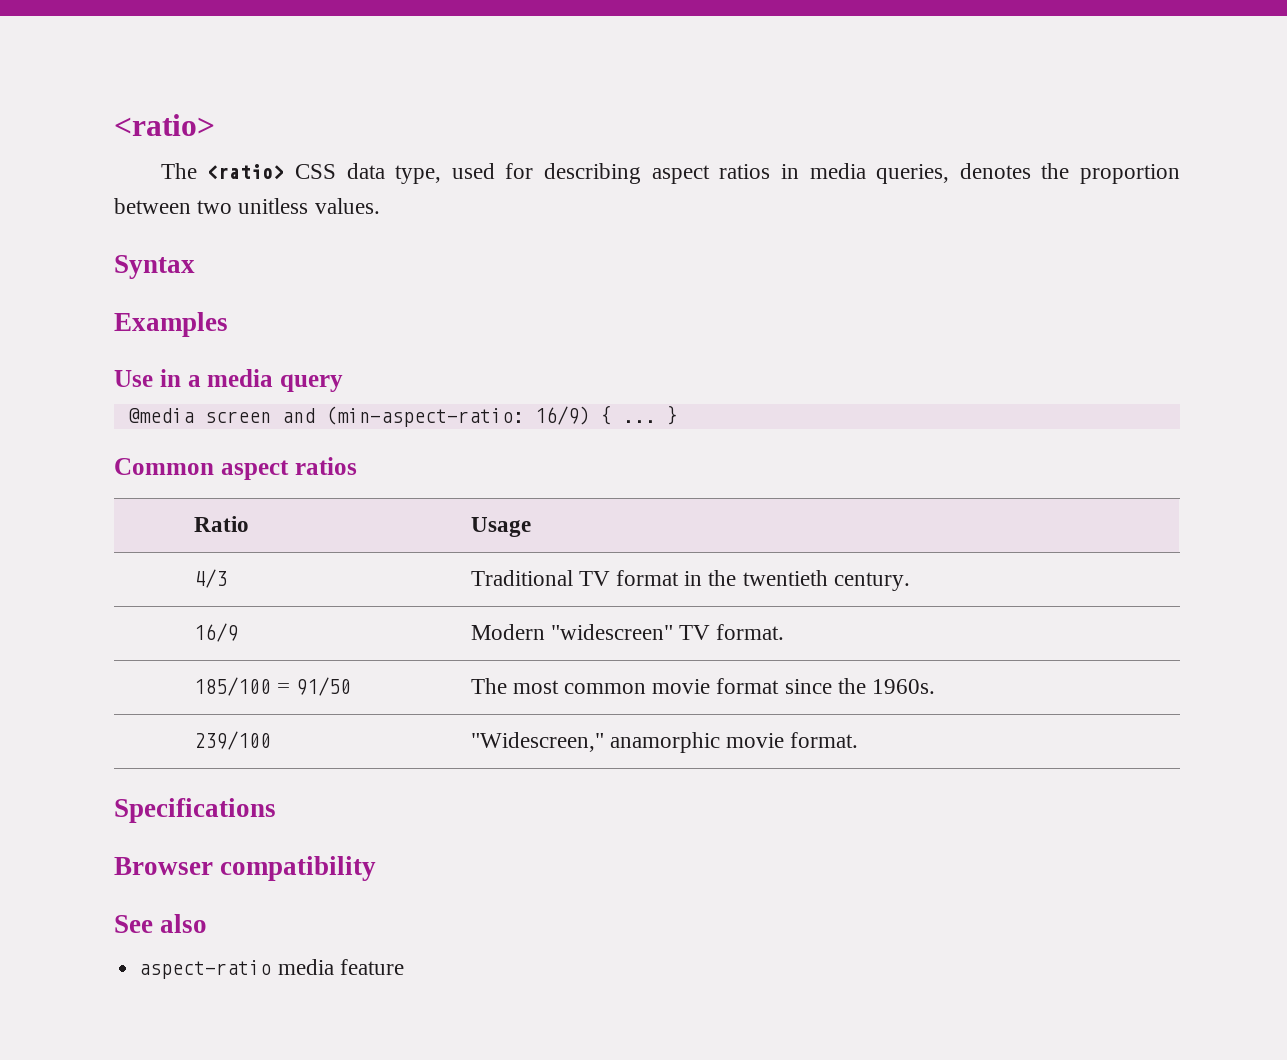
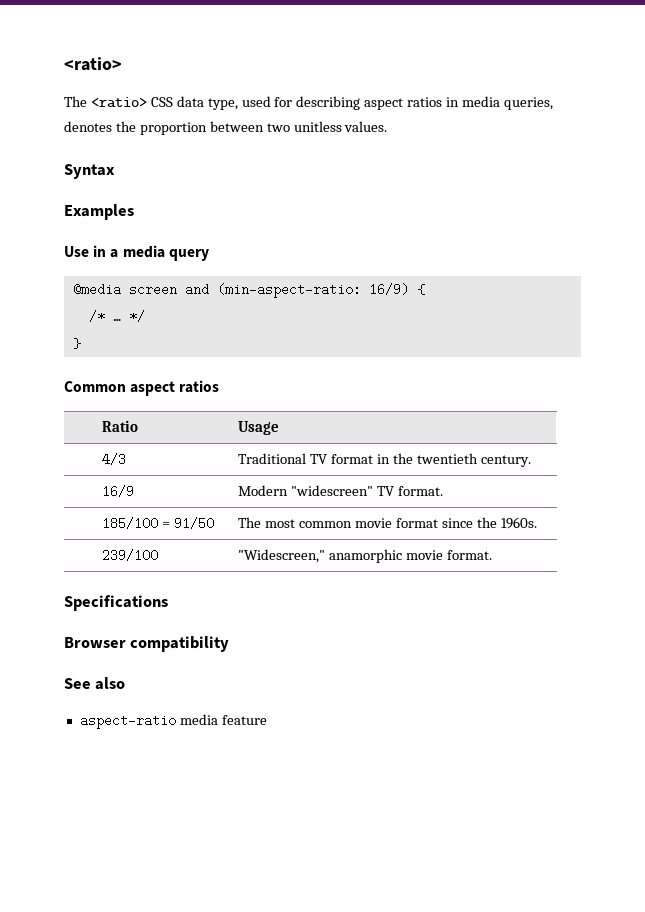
[622,420,656,423] ... -> [88,310,145,323] // /* … */ //

